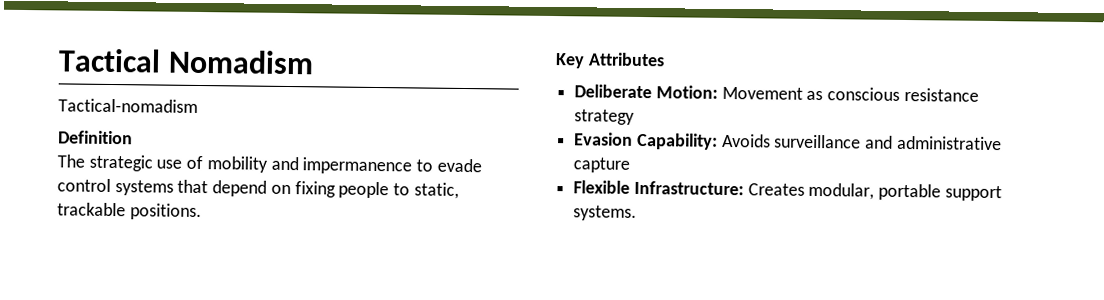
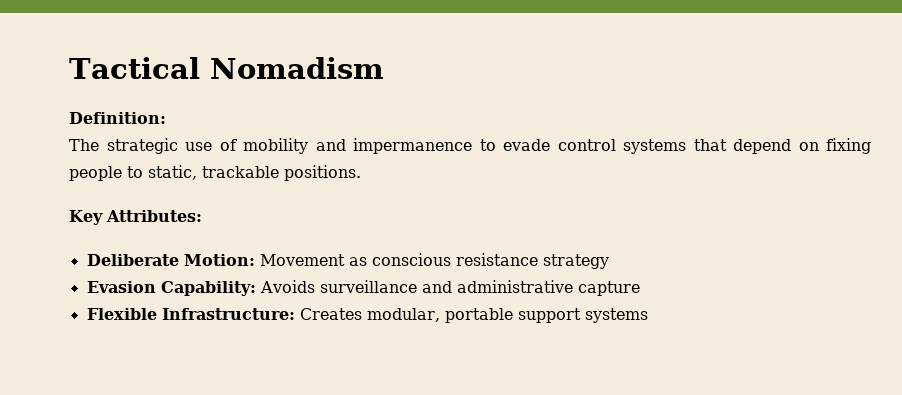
[58,98,198,113] [58,130,133,145] Tactical-nomadism // Definition -> [69,112,166,124] Definition:
[587,52,665,67] Attributes -> [106,210,202,222] Attributes:
[573,205,638,221] systems. -> [584,308,648,323] systems

